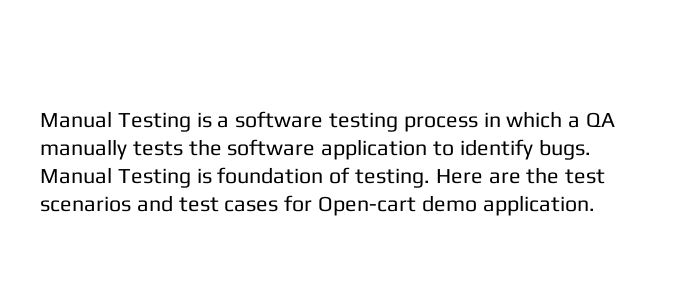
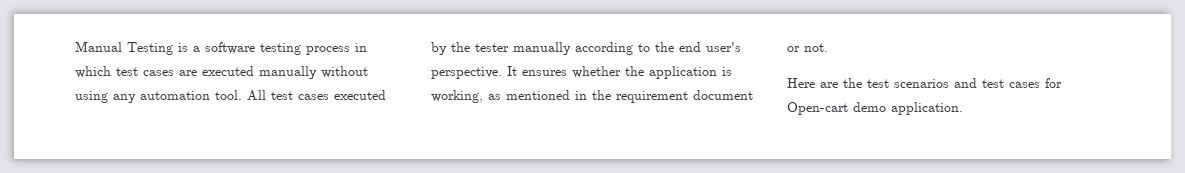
[568,112,616,128] [40,139,591,160] [40,167,431,188] a QA manually tests the software application to identify bugs. Manual Testing is foundation of testing. -> [116,66,368,79] [75,90,386,103] [431,42,741,55] [431,66,732,79] [431,90,753,103] [787,43,828,52] test cases are executed manually without using any automation tool. All test cases executed by the tester manually according to the end user's perspective. It ensures whether the application is working, as mentioned in the requirement document or not. //

